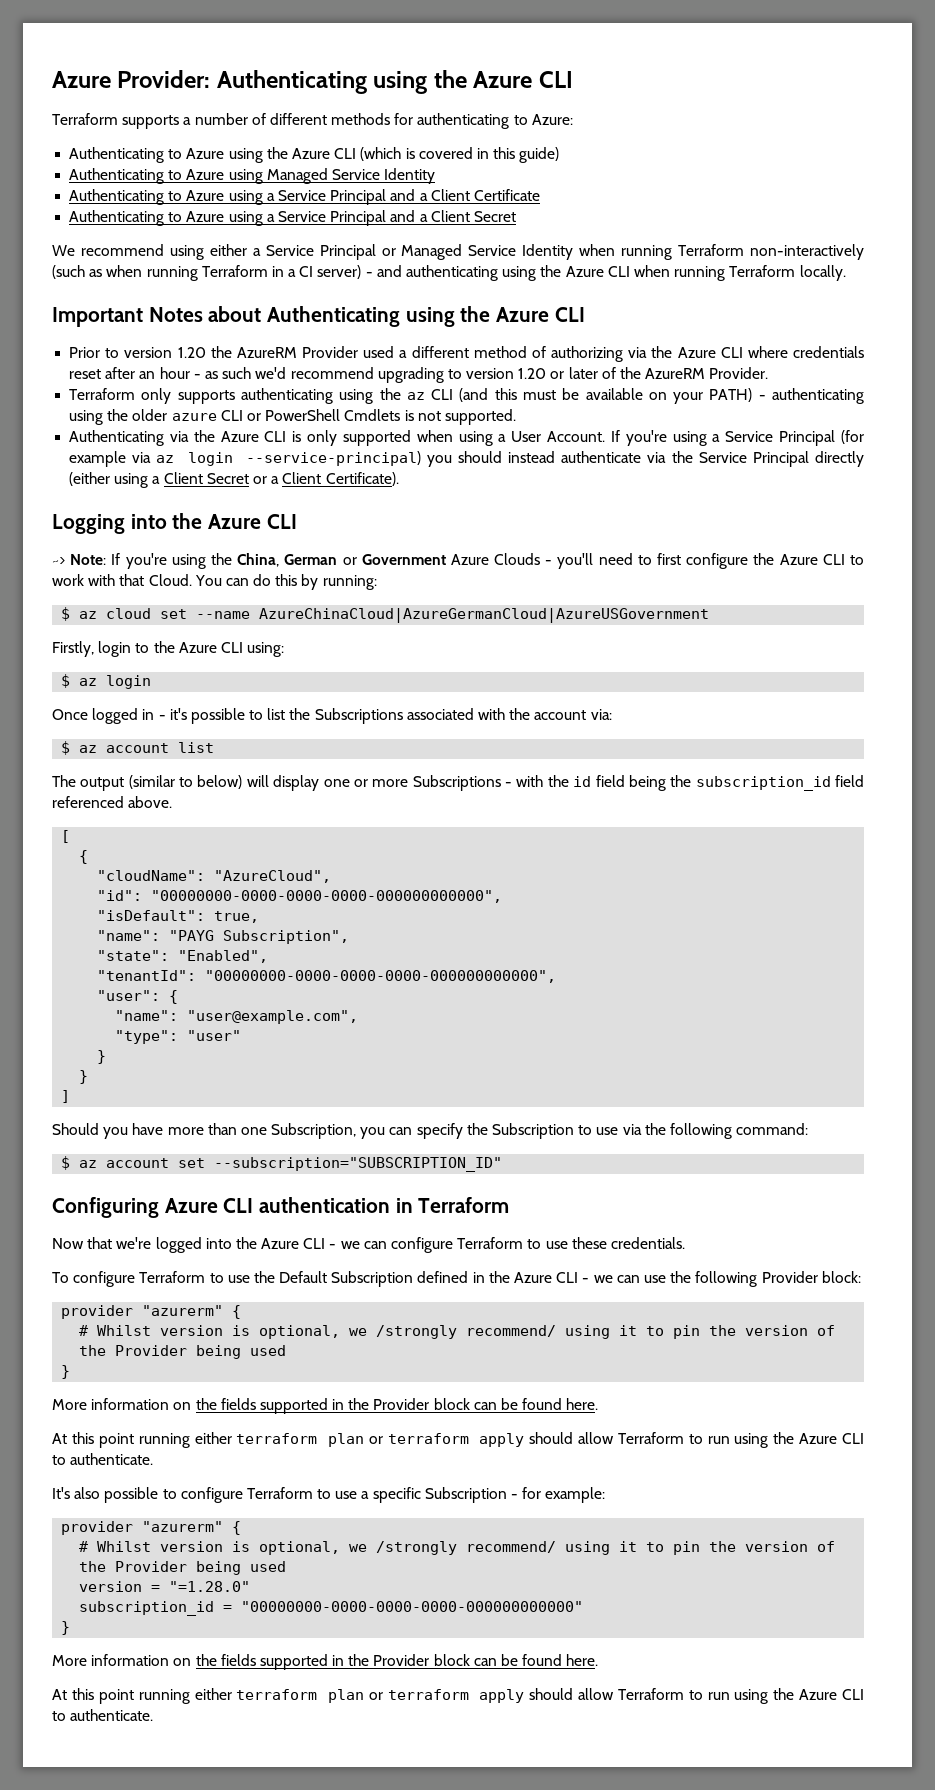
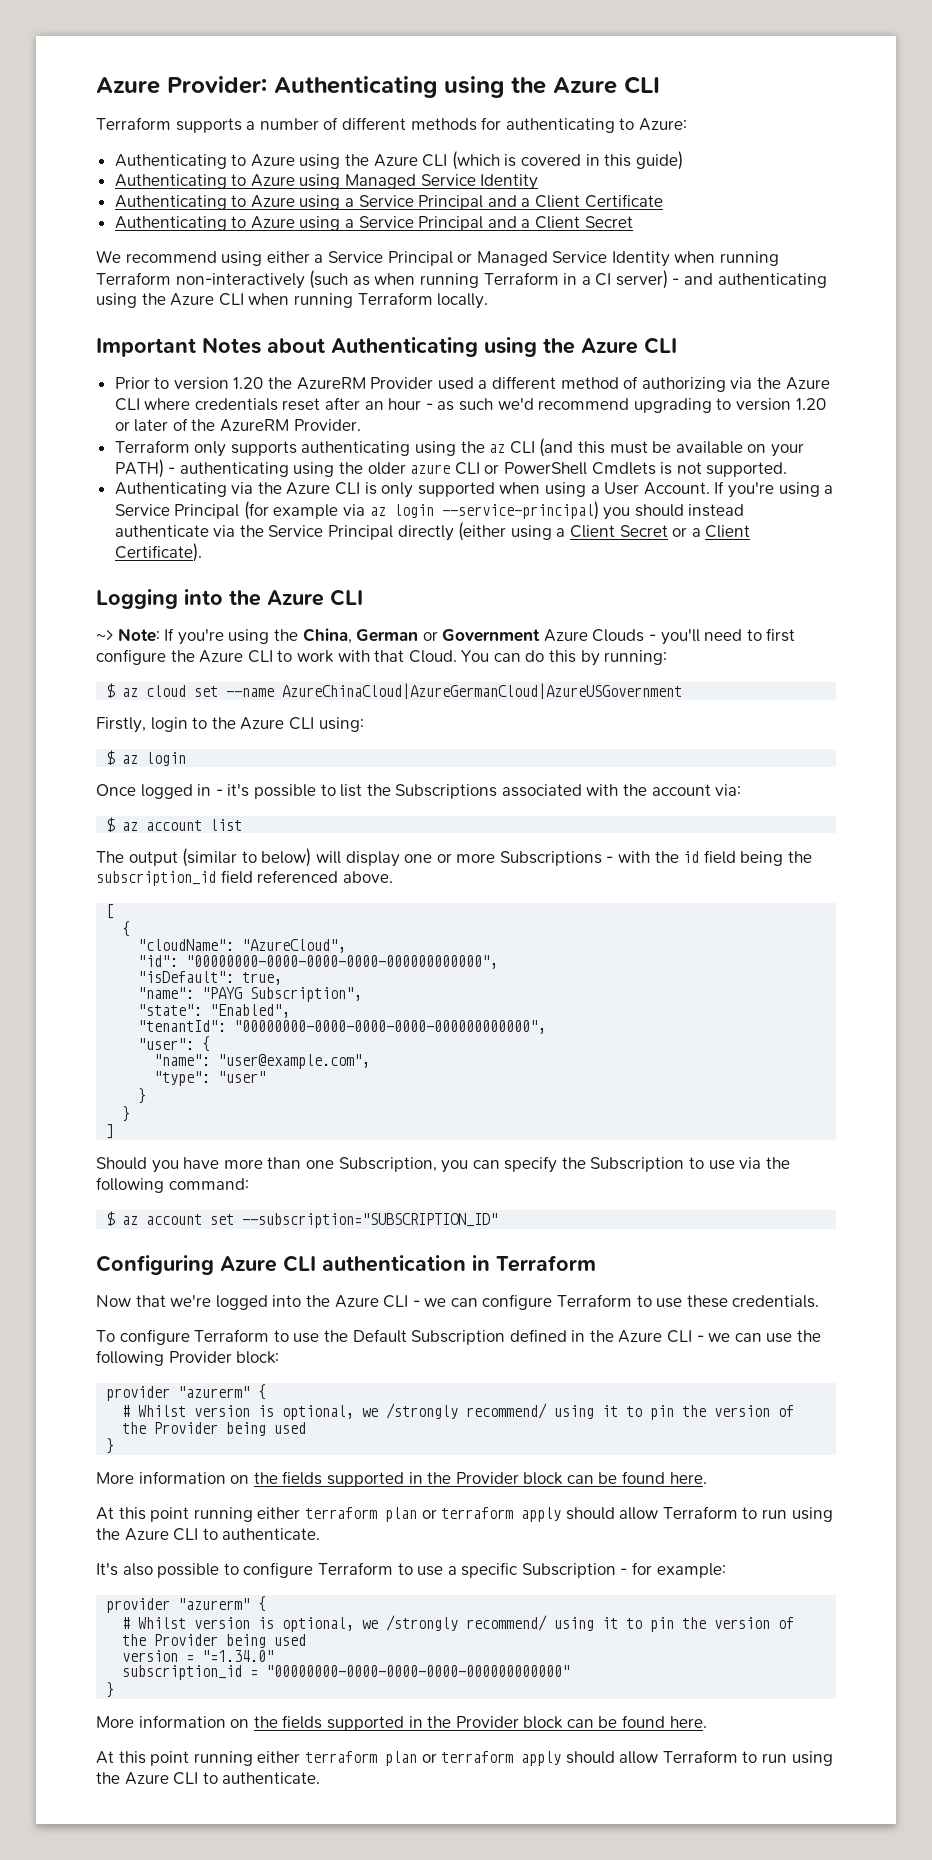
[169,1581,251,1592] "=1.28.0" -> [202,1650,275,1662] "=1.34.0"

